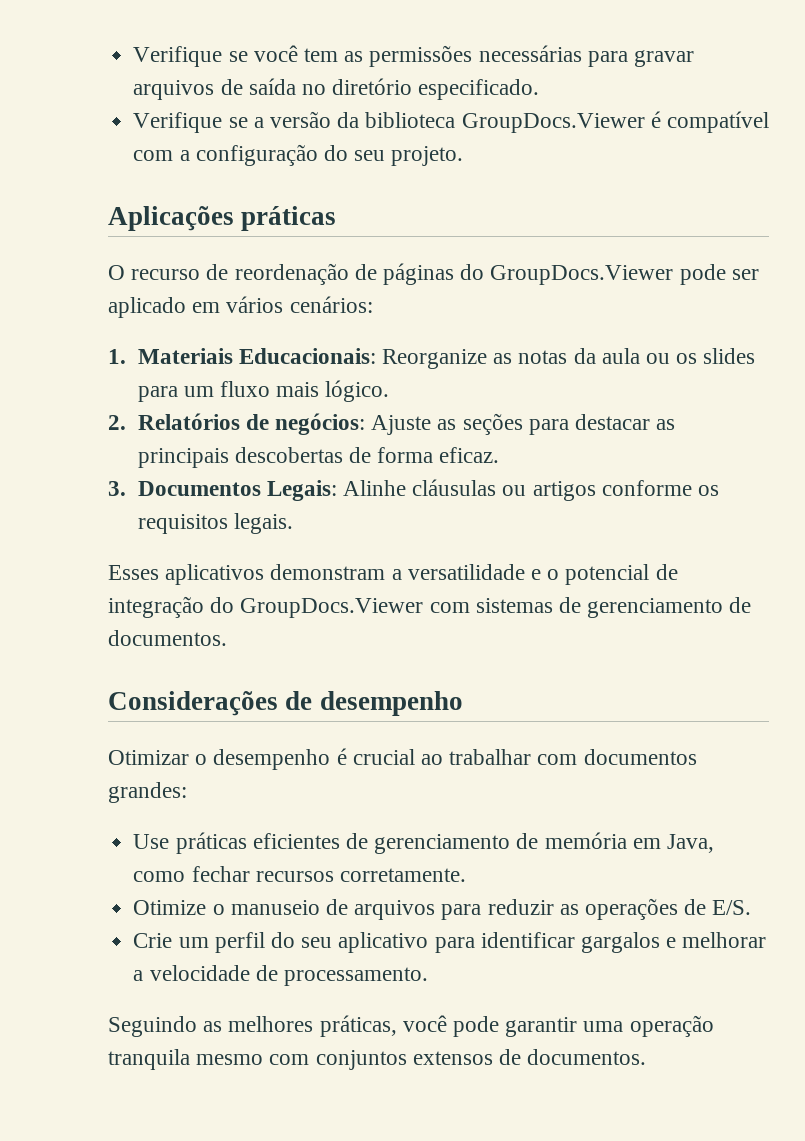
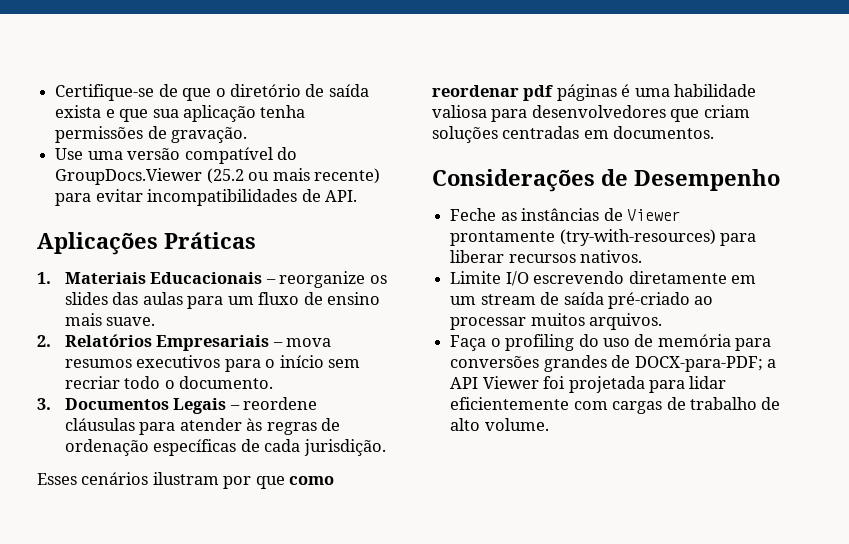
[133,45,694,67] [133,78,540,100] [133,111,769,133] [133,144,464,166] [108,206,337,231] [108,263,759,285] [108,296,373,318] [108,348,756,369] [137,380,390,402] [108,413,676,435] [137,447,500,468] [108,479,719,501] [137,513,293,534] [108,564,678,585] [108,596,752,618] [108,630,227,646] [108,691,463,716] [108,748,697,770] [108,782,187,803] [133,832,714,854] [133,866,466,882] [133,898,752,920] [133,932,767,953] [133,965,428,986] [108,1015,714,1037] [108,1049,647,1070] Verifique se você tem as permissões necessárias para gravar arquivos de saída no diretório especificado. // Verifique se a versão da biblioteca GroupDocs.Viewer é compatível com a configuração do seu projeto. // Aplicações práticas // O recurso de reordenação de páginas do GroupDocs.Viewer pode ser aplicado em vários cenários: // 1. Materiais Educacionais: Reorganize as notas da aula ou os slides para um fluxo mais lógico. // 2. Relatórios de negócios: Ajuste as seções para destacar as principais descobertas de forma eficaz. // 3. Documentos Legais: Alinhe cláusulas ou artigos conforme os requisitos legais. // Esses aplicativos demonstram a versatilidade e o potencial de integração do GroupDocs.Viewer com sistemas de gerenciamento de documentos. // Considerações de desempenho // Otimizar o desempenho é crucial ao trabalhar com documentos grandes: // Use práticas eficientes de gerenciamento de memória em Java, como fechar recursos corretamente. // Otimize o manuseio de arquivos para reduzir as operações de E/S. // Crie um perfil do seu aplicativo para identificar gargalos e melhorar a velocidade de processamento. // Seguindo as melhores práticas, você pode garantir uma operação tranquila mesmo com conjuntos extensos de documentos. -> [55,84,369,101] [55,105,306,122] [55,126,248,143] [55,147,297,164] [55,168,380,185] [55,189,357,206] [37,232,256,255] [37,271,387,288] [64,292,381,309] [64,313,156,326] [37,334,332,351] [64,355,361,372] [64,376,274,389] [37,397,318,414] [64,418,341,435] [64,439,386,456] [37,472,335,489] [432,84,757,101] [432,105,750,122] [432,126,715,143] [432,169,780,192] [450,208,681,221] [450,229,757,246] [450,250,643,263] [450,271,756,286] [450,292,714,309] [450,313,663,330] [450,334,772,351] [450,355,776,372] [450,376,727,393] [450,397,781,414] [450,418,549,431] Certifique‑se de que o diretório de saída exista e que sua aplicação tenha permissões de gravação. // Use uma versão compatível do GroupDocs.Viewer (25.2 ou mais recente) para evitar incompatibilidades de API. // Aplicações Práticas // 1. Materiais Educacionais – reorganize os slides das aulas para um fluxo de ensino mais suave. // 2. Relatórios Empresariais – mova resumos executivos para o início sem recriar todo o documento. // 3. Documentos Legais – reordene cláusulas para atender às regras de ordenação específicas de cada jurisdição. // Esses cenários ilustram por que como reordenar pdf páginas é uma habilidade valiosa para desenvolvedores que criam soluções centradas em documentos. // Considerações de Desempenho // Feche as instâncias de Viewer prontamente (try‑with‑resources) para liberar recursos nativos. // Limite I/O escrevendo diretamente em um stream de saída pré‑criado ao processar muitos arquivos. // Faça o profiling do uso de memória para conversões grandes de DOCX‑para‑PDF; a API Viewer foi projetada para lidar eficientemente com cargas de trabalho de alto volume.

